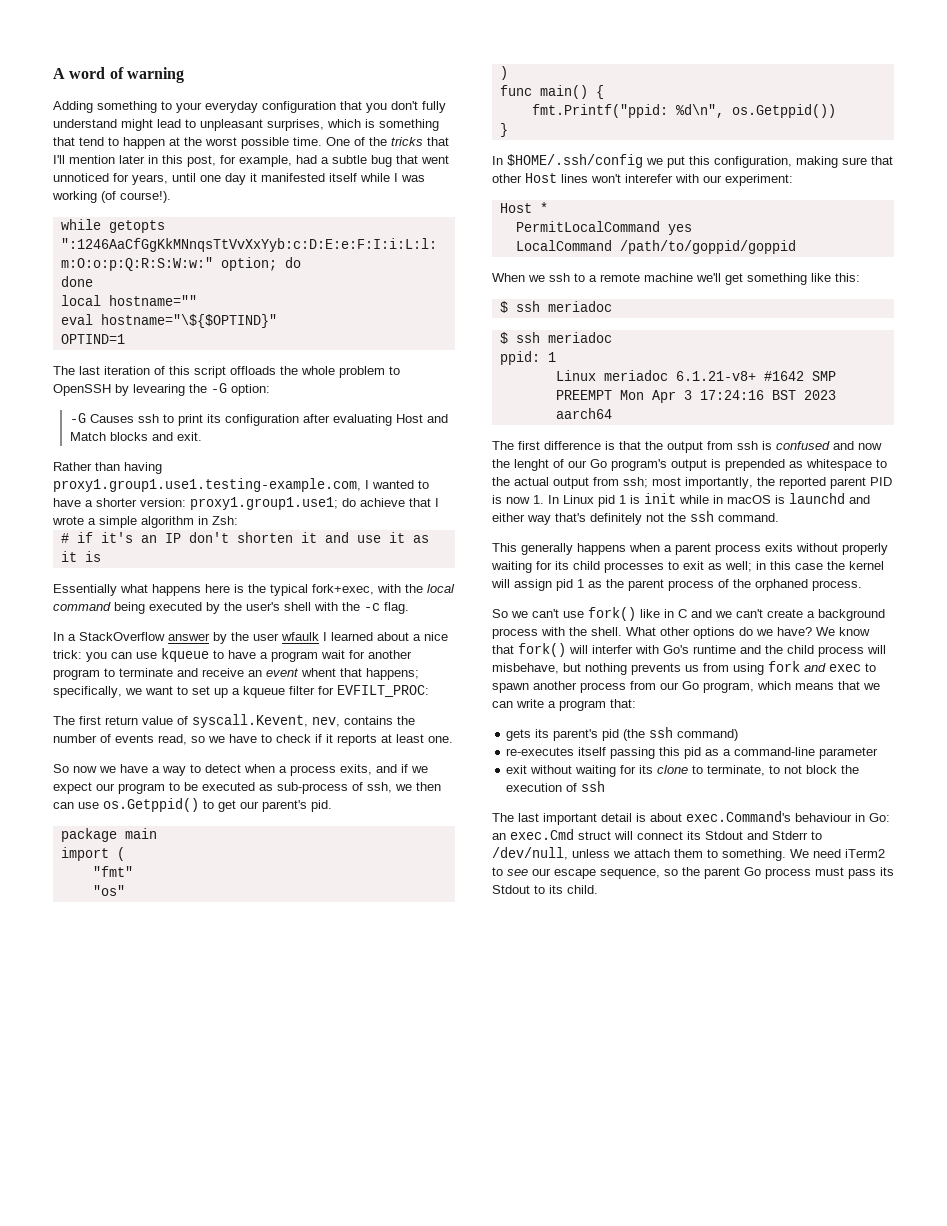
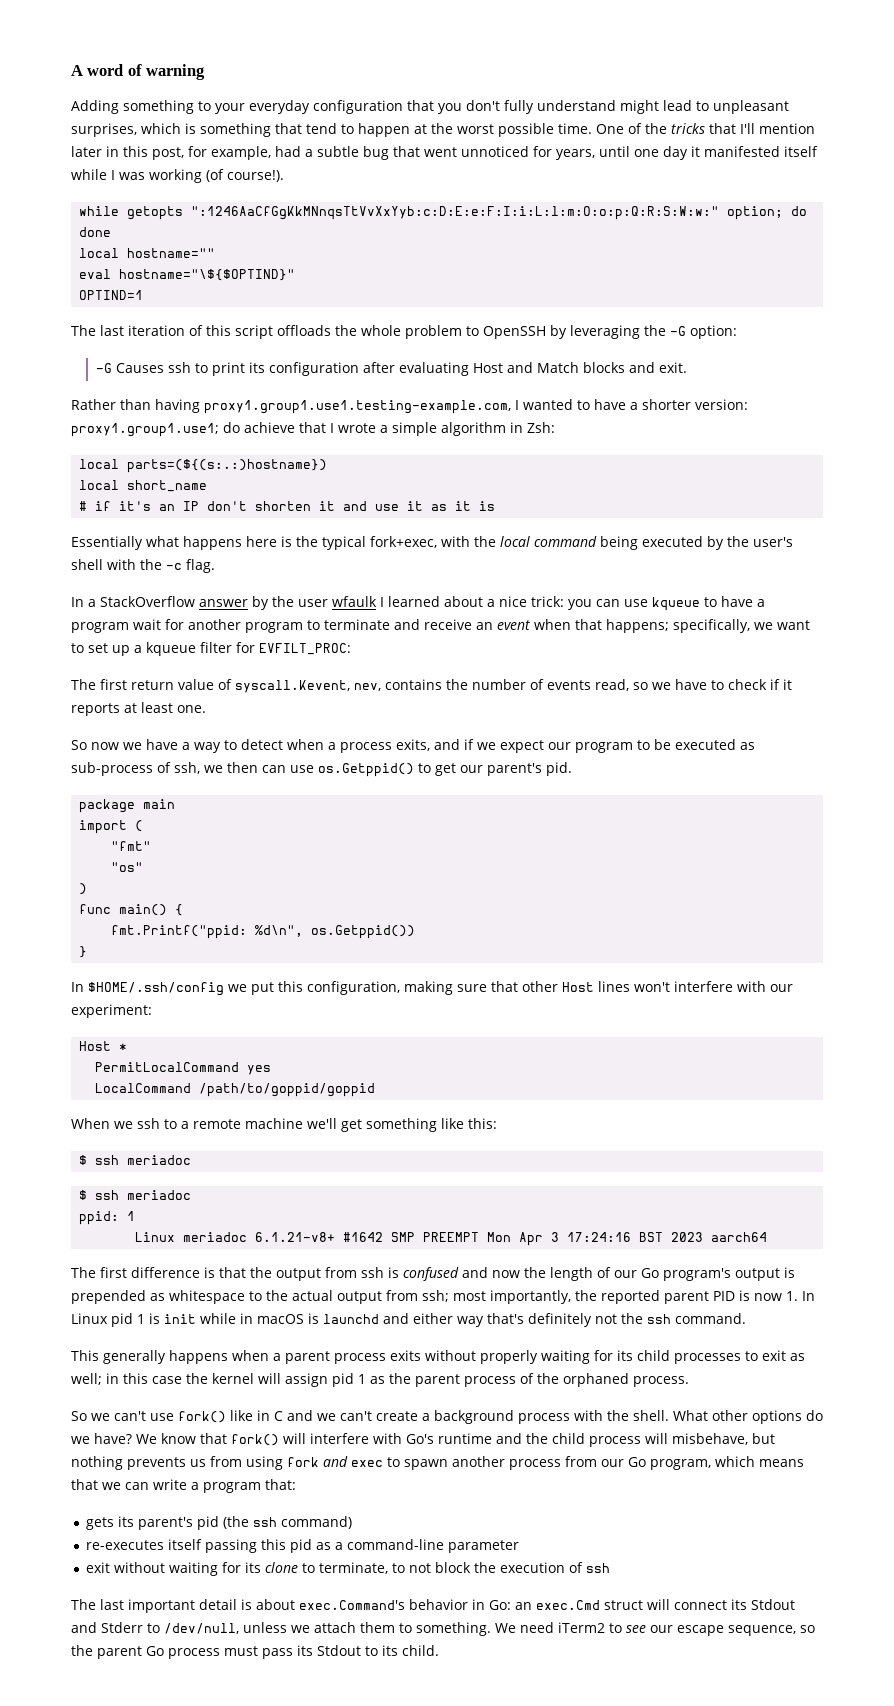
[133,384,185,396] levearing -> [570,325,640,339] leveraging
(238, 520) none -> [79,459,328,473] [79,480,208,492] // local parts=(${(s:.:)hostname}) // local short_name
[301,668,336,677] whent -> [534,619,571,630] when
[625,174,673,183] interefer -> [674,981,733,992] interfere
[514,459,549,471] lenght -> [550,1267,593,1281] length
[592,645,633,654] interfer -> [310,1433,369,1444] interfere
[795,813,852,822] behaviour -> [409,1599,468,1610] behavior

